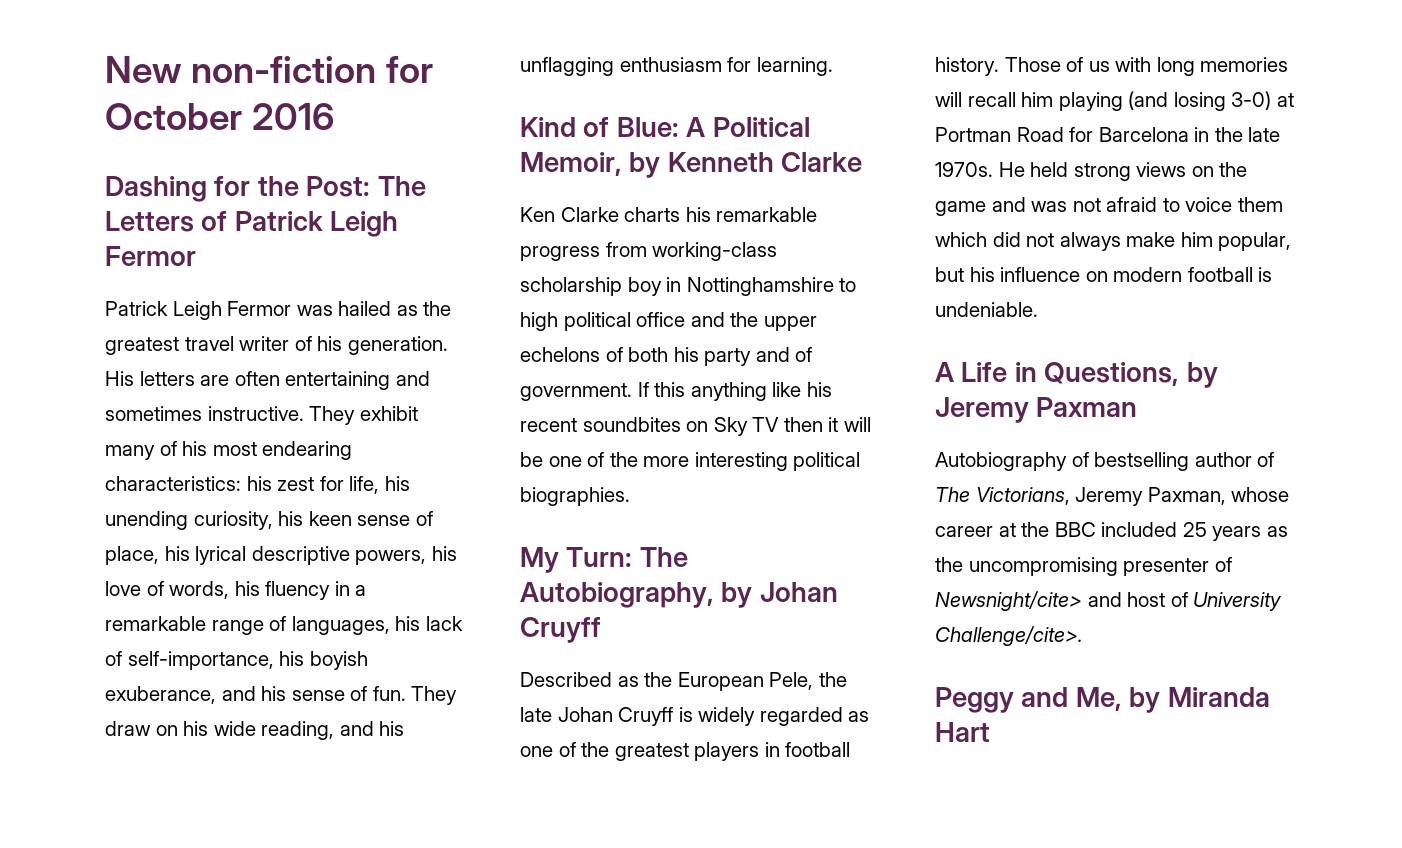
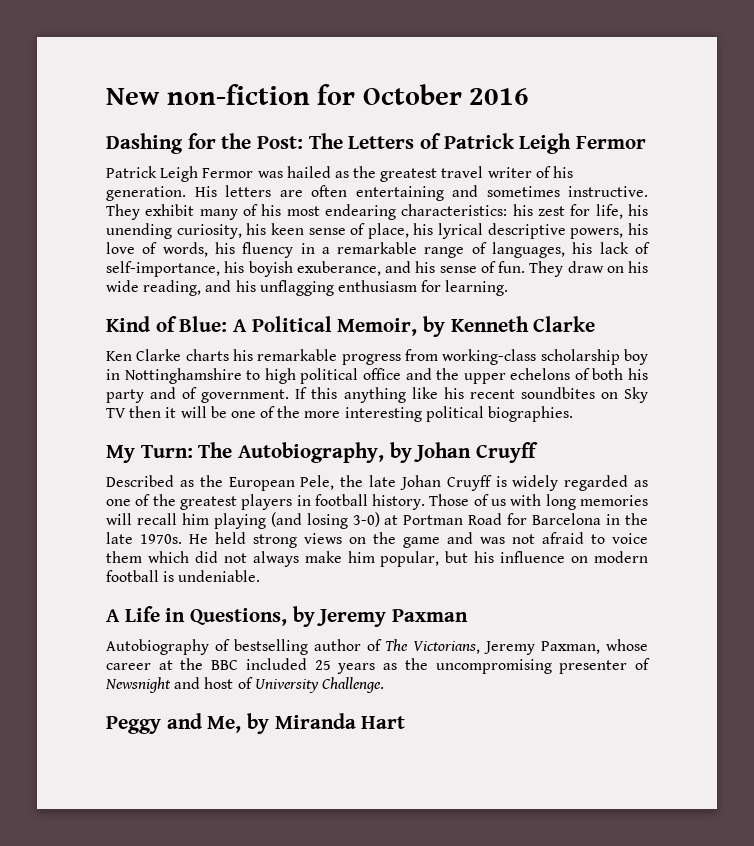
[935,591,1082,611] Newsnight/cite> -> [105,677,171,693] Newsnight
[935,626,1083,646] Challenge/cite>. -> [321,677,384,693] Challenge.

